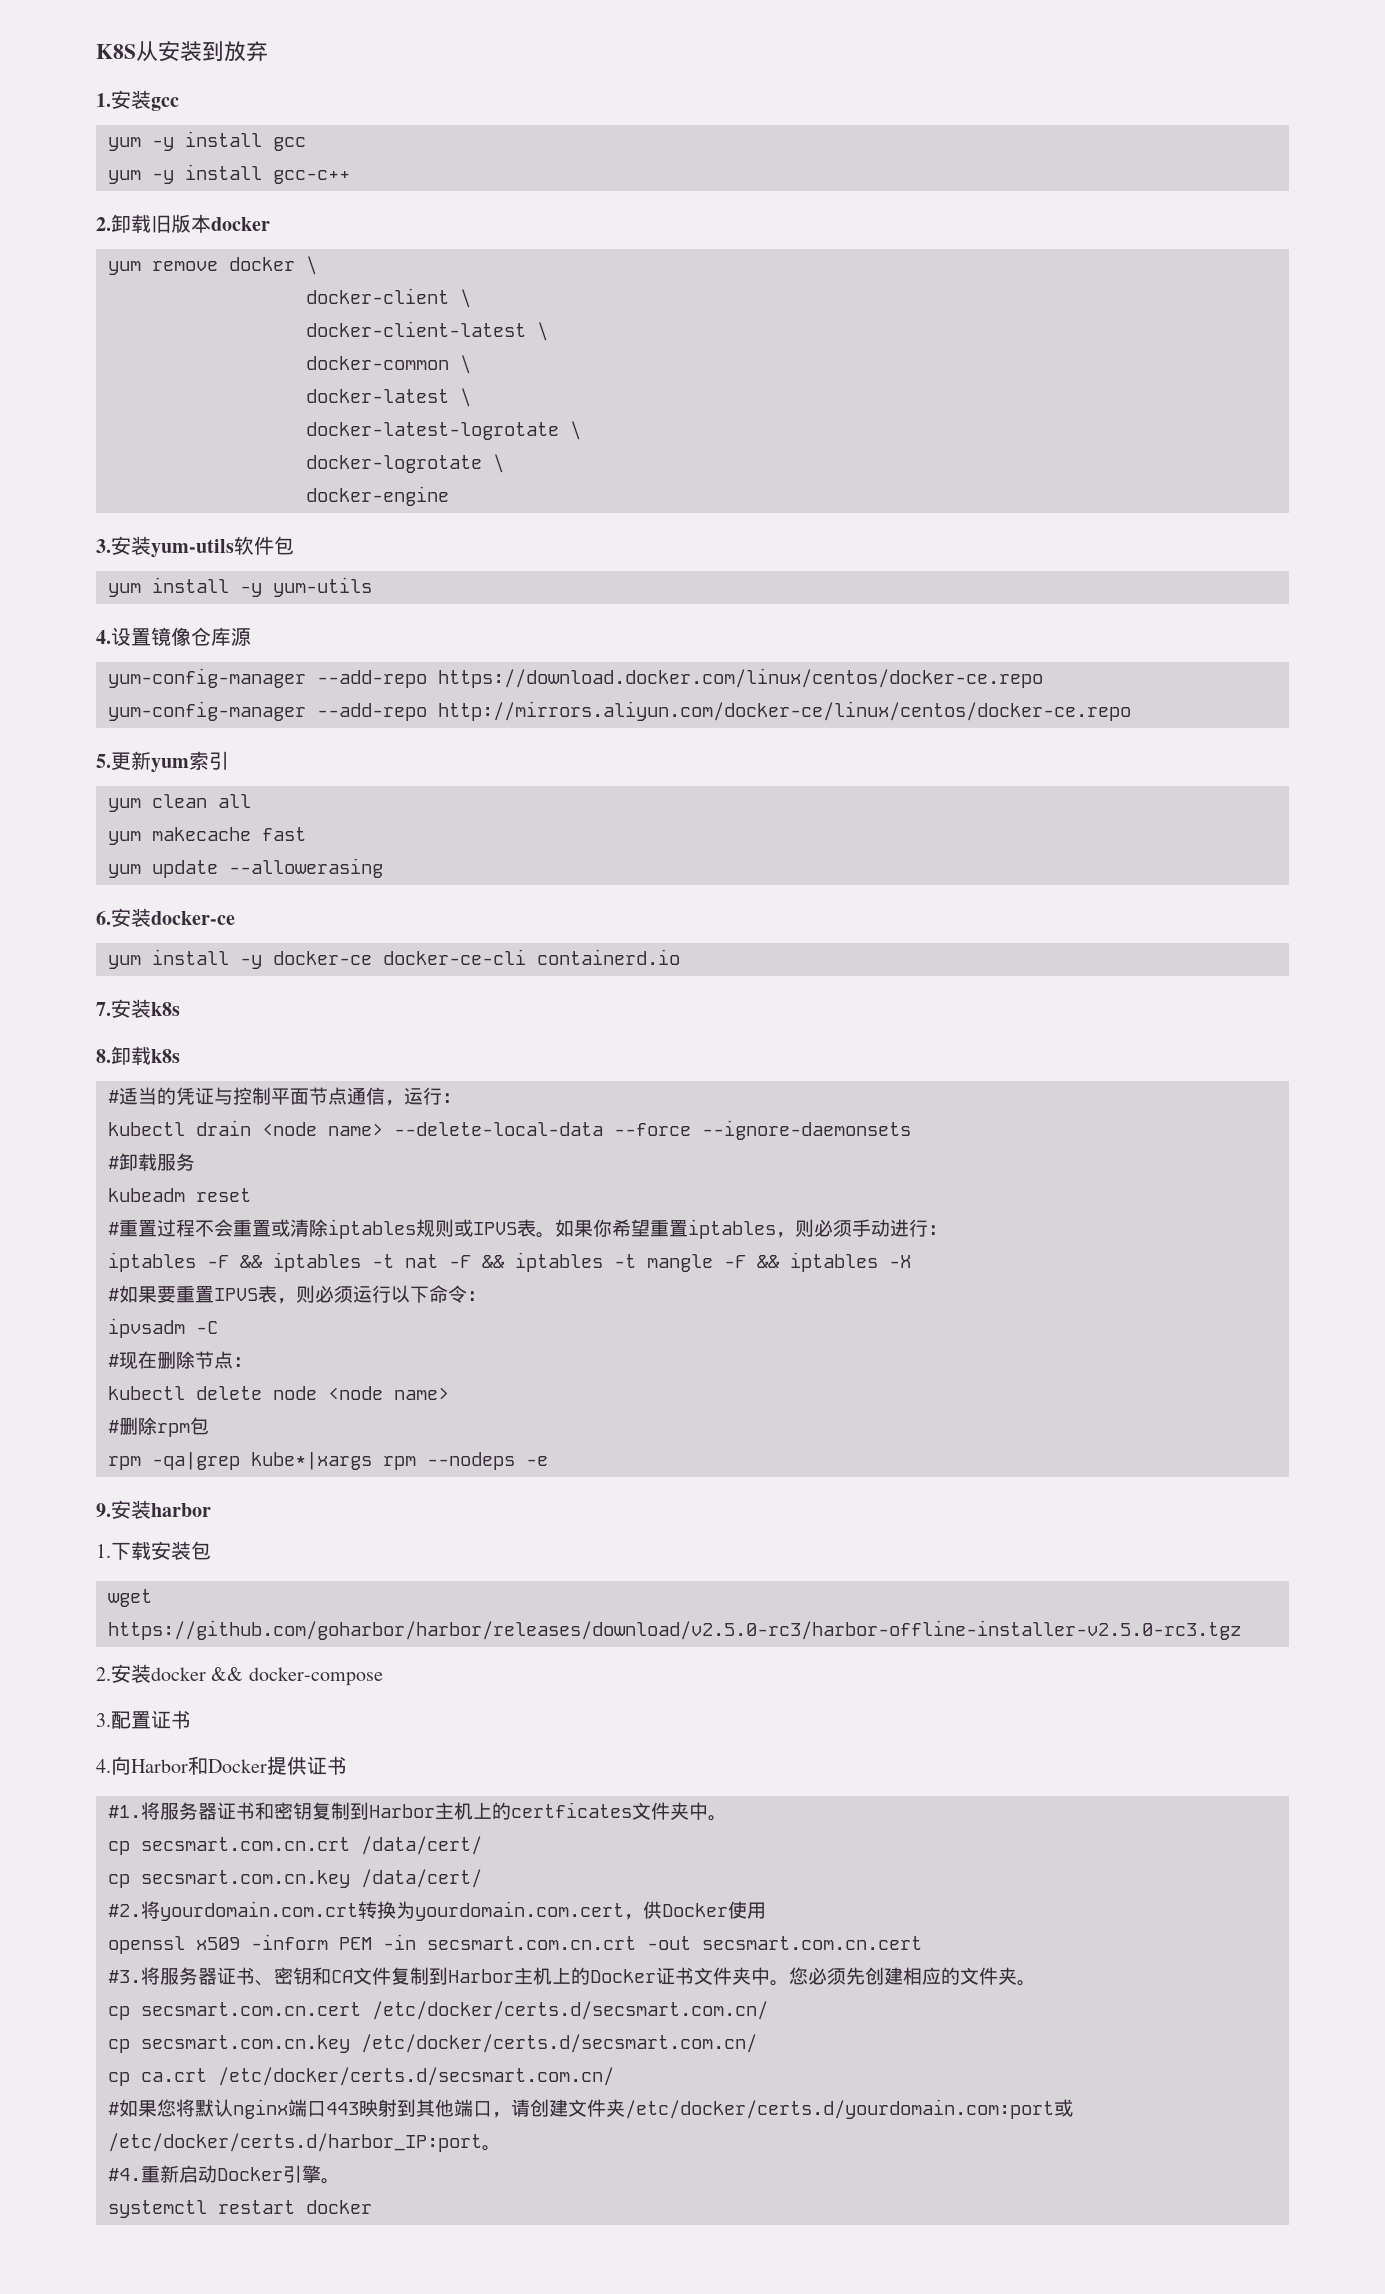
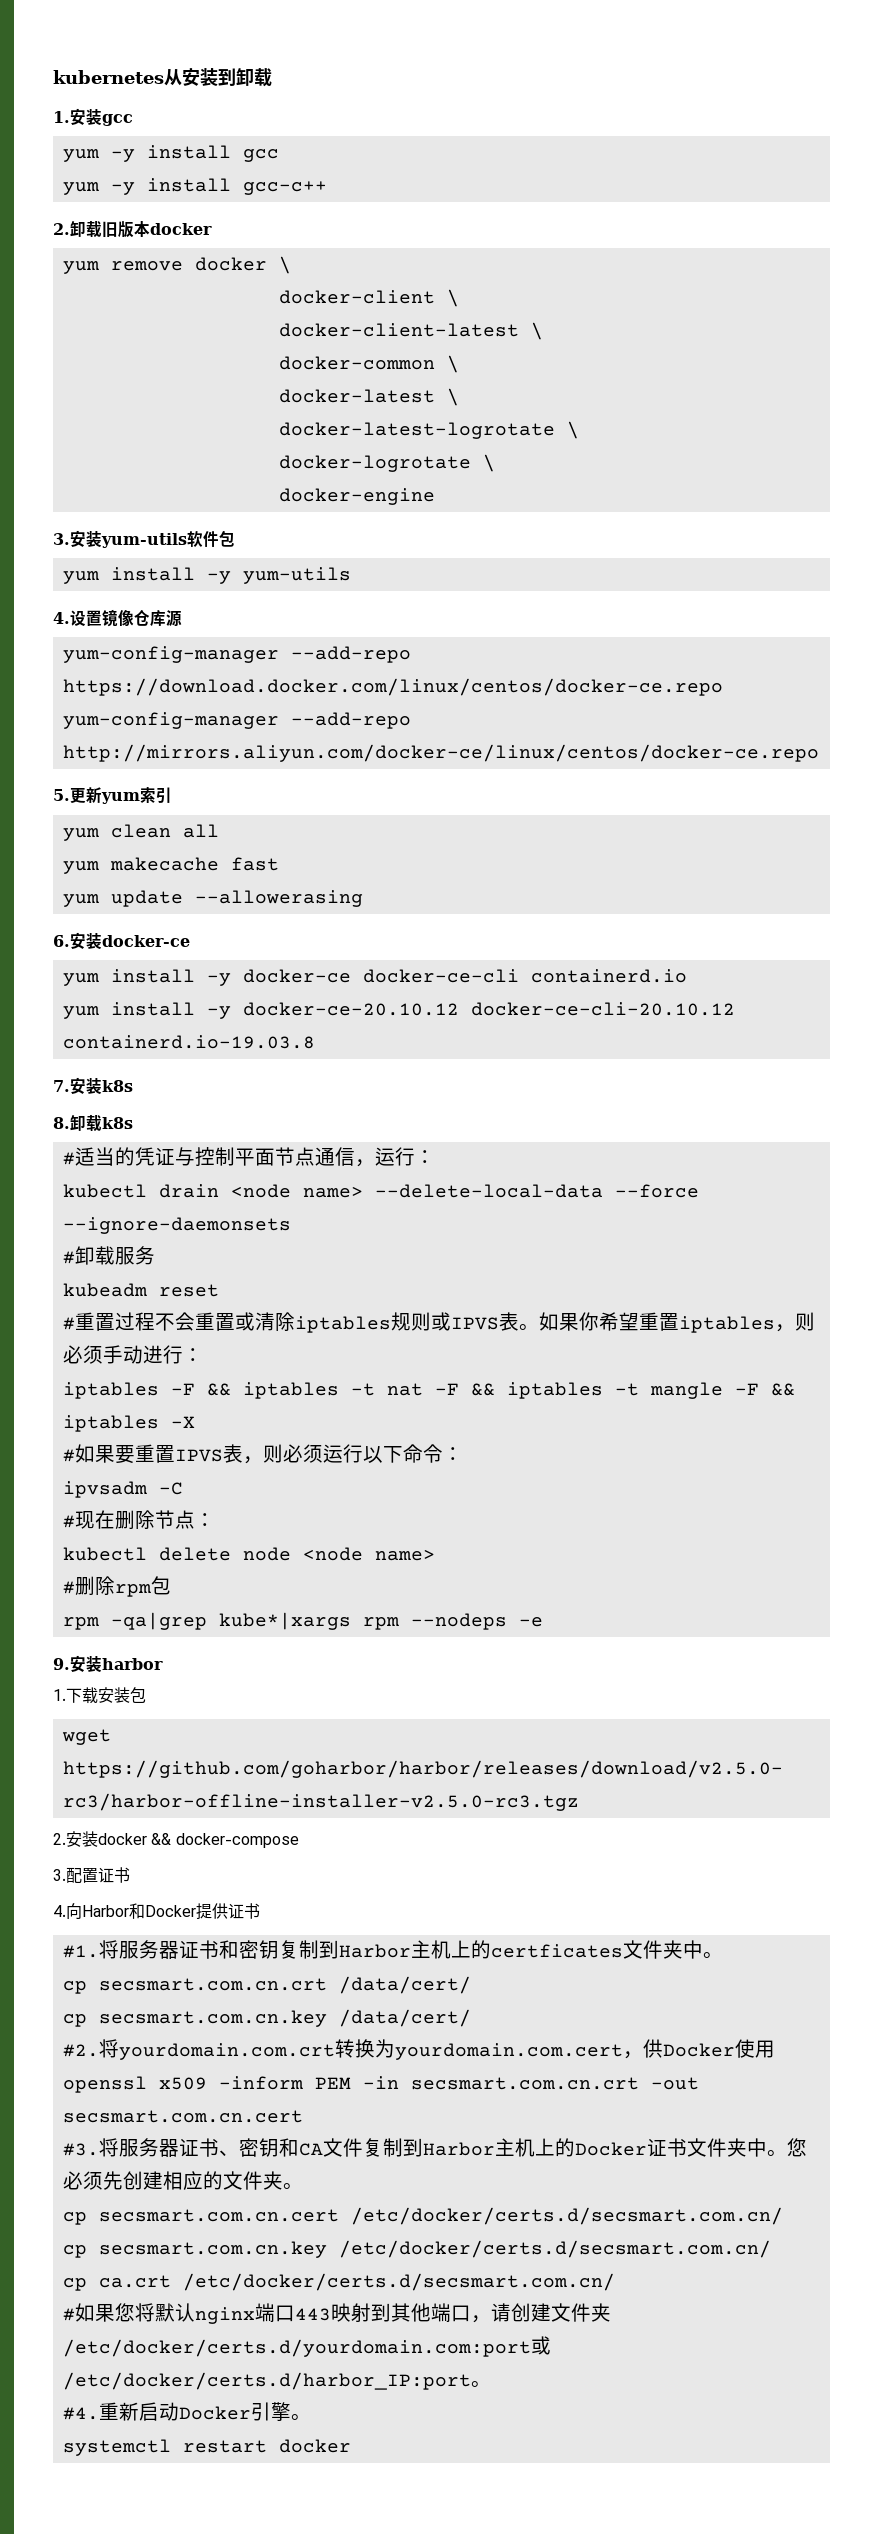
[96,44,136,59] K8S -> [53,70,164,84] kubernetes
[224,41,268,62] 放弃 -> [236,68,272,87] 卸载
(680, 957) none -> [62,1002,735,1019] [62,1035,315,1049] // yum install -y docker-ce-20.10.12 docker-ce-cli-20.10.12 containerd.io-19.03.8

